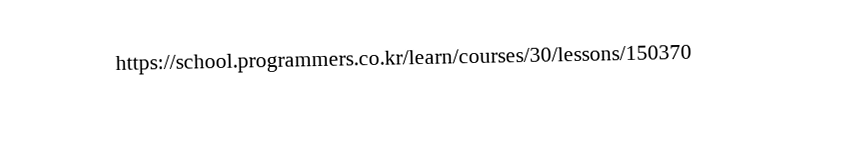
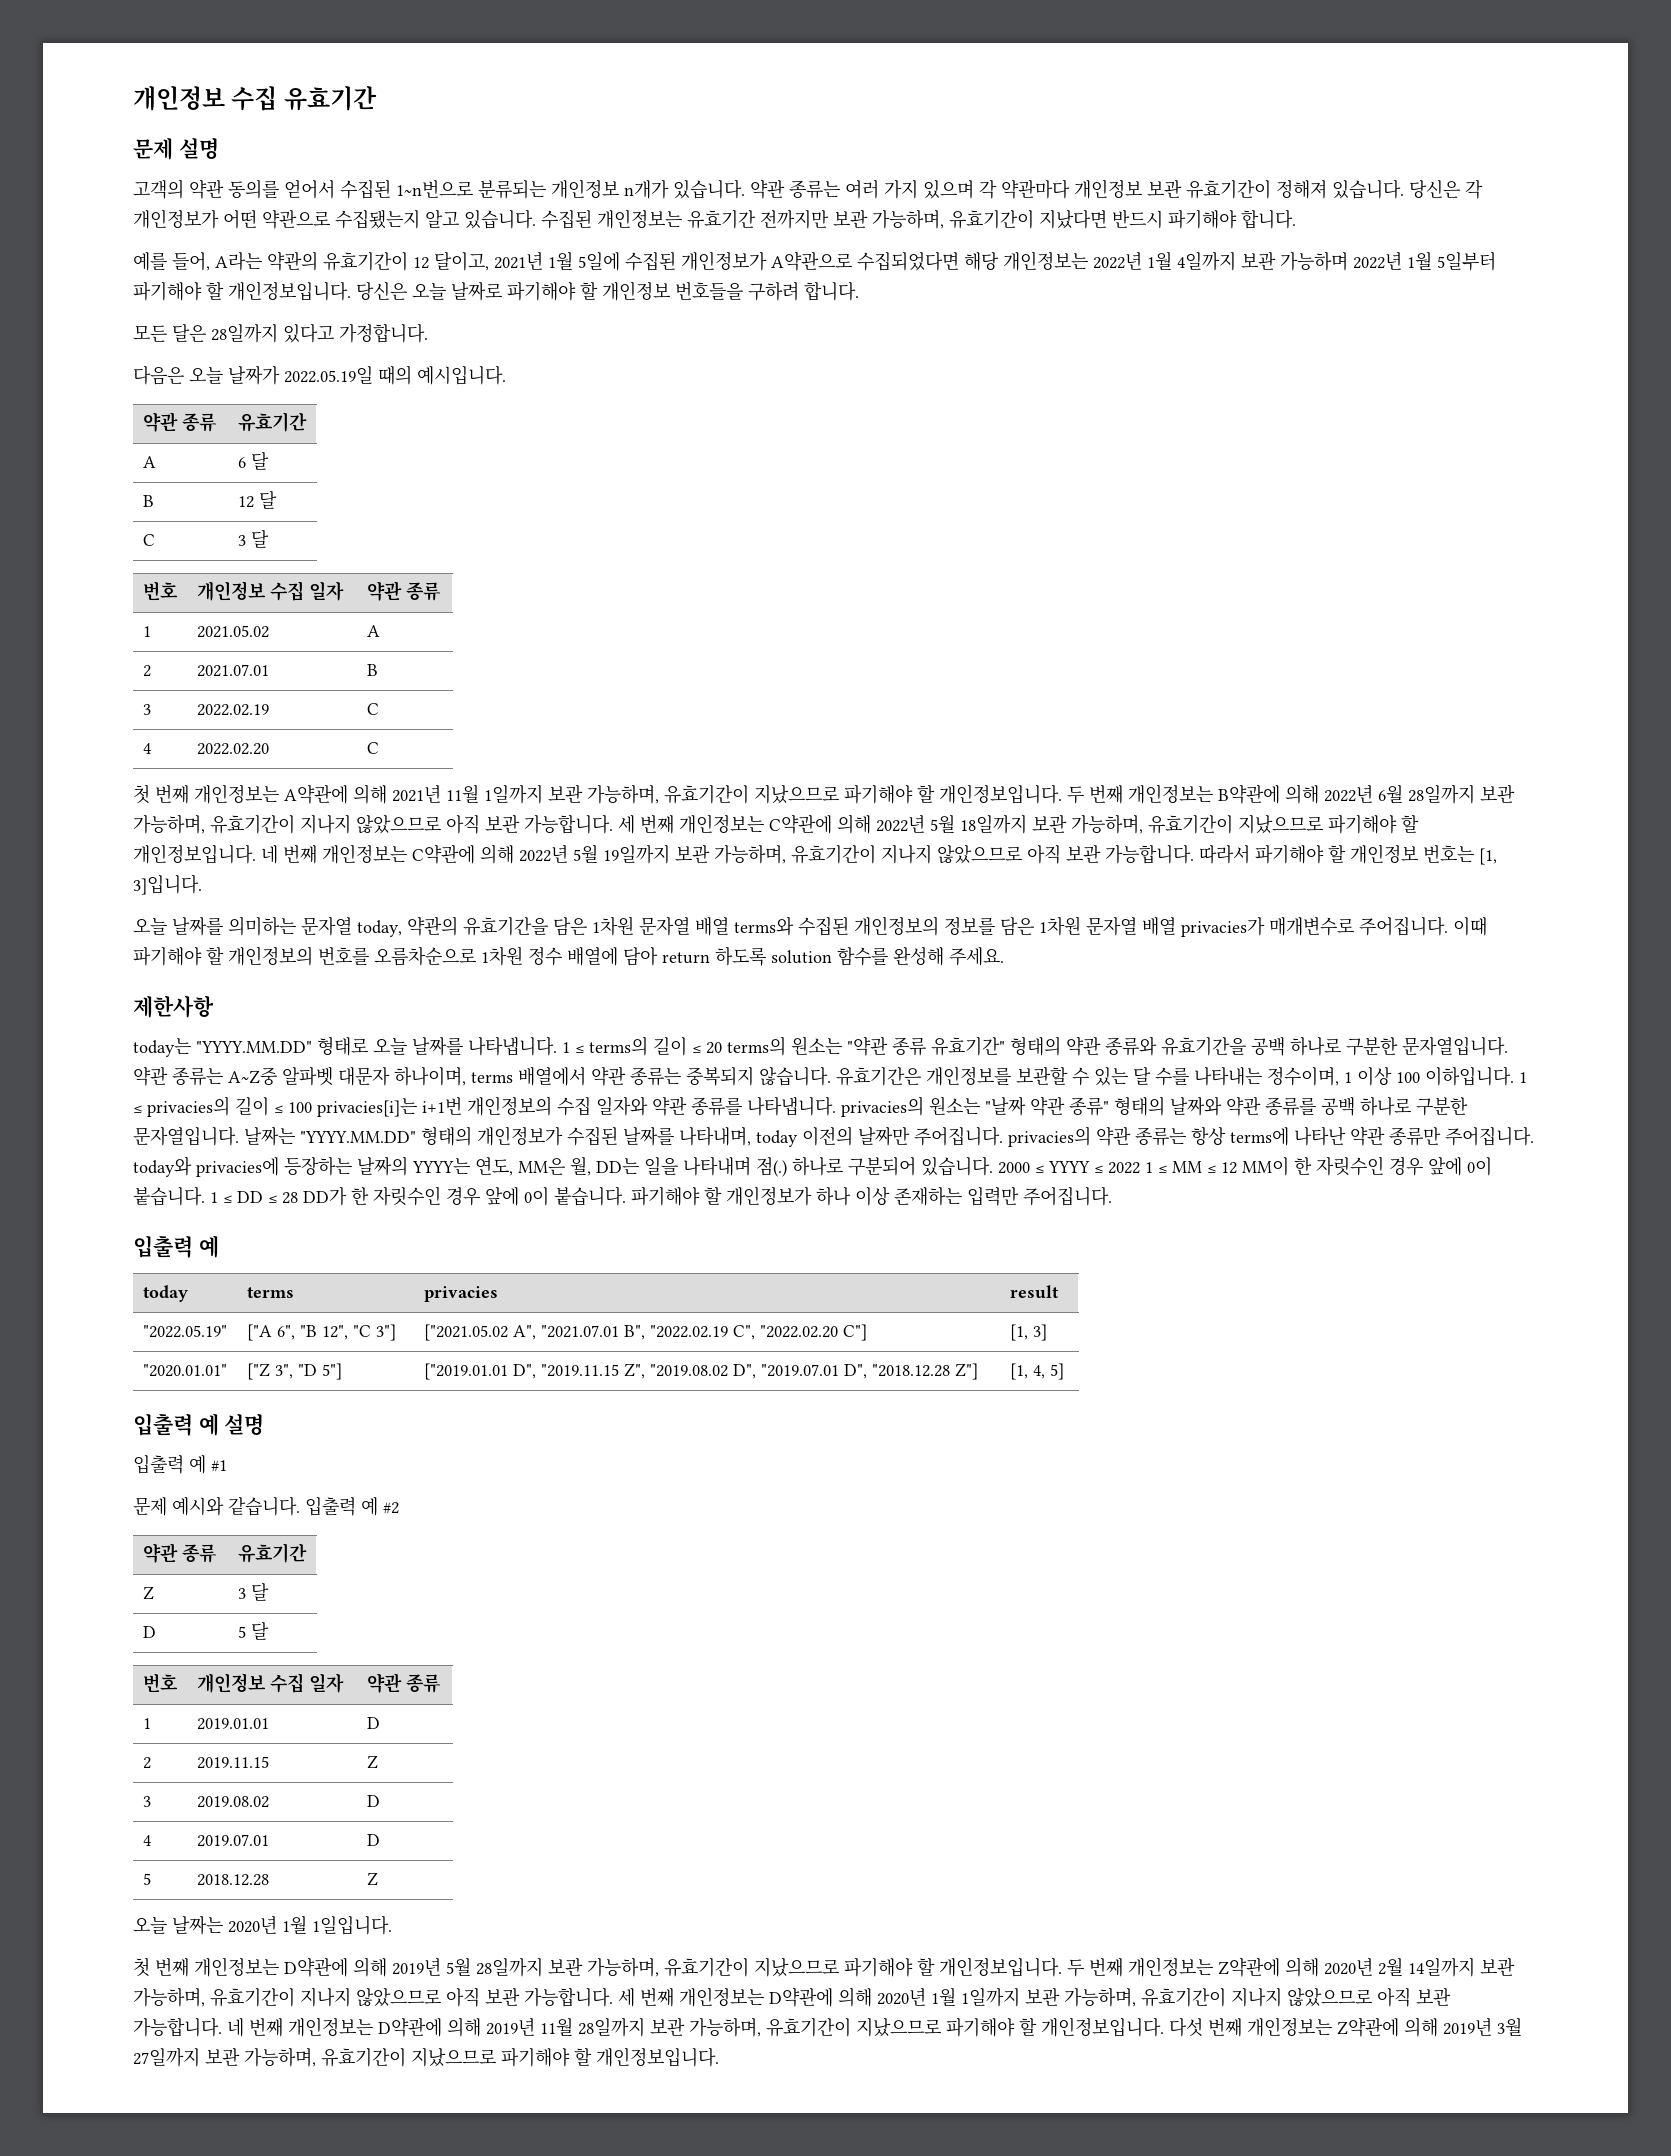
[115,44,692,76] https://school.programmers.co.kr/learn/courses/30/lessons/150370 -> [133,86,377,111] [133,138,219,160] [133,179,1483,199] [133,209,1296,229] [133,251,1496,271] [133,281,859,301] [133,323,428,343] [133,365,506,385] [142,412,217,432] [237,412,307,432] [142,456,156,468] [237,452,269,470] [142,495,154,507] [237,491,277,509] [142,534,155,546] [237,530,269,548] [142,581,178,601] [196,581,344,601] [366,581,441,601] [142,626,151,637] [196,625,269,638] [366,625,380,637] [142,665,151,677] [196,664,269,677] [366,664,378,676] [142,704,151,715] [196,704,269,716] [366,703,379,715] [142,743,151,754] [196,743,269,755] [366,742,379,754] [133,784,1515,804] [133,814,1419,834] [133,844,1497,865] [133,874,202,895] [133,916,1487,937] [133,946,1004,966] [133,995,214,1018] [133,1036,1508,1057] [133,1066,1527,1086] [133,1096,1468,1117] [133,1126,1534,1147] [133,1156,1492,1177] [133,1186,1112,1206] [133,1235,219,1258] [142,1285,188,1302] [246,1287,294,1298] [423,1286,498,1302] [1009,1285,1059,1298] [142,1325,227,1338] [246,1324,396,1341] [423,1324,867,1341] [1009,1324,1047,1341] [142,1364,227,1377] [246,1363,342,1380] [423,1363,978,1380] [1009,1363,1064,1380] [133,1413,265,1436] [133,1455,227,1474] [133,1496,399,1516] [142,1543,217,1563] [237,1543,307,1563] [142,1586,154,1600] [237,1583,269,1601] [142,1626,156,1638] [237,1622,269,1640] [142,1673,178,1693] [196,1673,344,1693] [366,1673,441,1693] [142,1718,151,1729] [196,1718,269,1730] [366,1717,380,1729] [142,1757,151,1769] [196,1756,269,1769] [366,1755,378,1769] [142,1796,151,1807] [196,1796,269,1808] [366,1795,380,1807] [142,1835,151,1846] [196,1834,269,1847] [366,1834,380,1846] [142,1873,151,1885] [196,1874,269,1886] [366,1872,378,1886] [133,1915,392,1935] [133,1957,1515,1977] [133,1987,1451,2007] [133,2017,1522,2037] [133,2047,719,2067] 개인정보 수집 유효기간 // 문제 설명 // 고객의 약관 동의를 얻어서 수집된 1~n번으로 분류되는 개인정보 n개가 있습니다. 약관 종류는 여러 가지 있으며 각 약관마다 개인정보 보관 유효기간이 정해져 있습니다. 당신은 각 개인정보가 어떤 약관으로 수집됐는지 알고 있습니다. 수집된 개인정보는 유효기간 전까지만 보관 가능하며, 유효기간이 지났다면 반드시 파기해야 합니다. // 예를 들어, A라는 약관의 유효기간이 12 달이고, 2021년 1월 5일에 수집된 개인정보가 A약관으로 수집되었다면 해당 개인정보는 2022년 1월 4일까지 보관 가능하며 2022년 1월 5일부터 파기해야 할 개인정보입니다. 당신은 오늘 날짜로 파기해야 할 개인정보 번호들을 구하려 합니다. // 모든 달은 28일까지 있다고 가정합니다. // 다음은 오늘 날짜가 2022.05.19일 때의 예시입니다. // 약관 종류 | 유효기간 // A | 6 달 // B | 12 달 // C | 3 달 // 번호 | 개인정보 수집 일자 | 약관 종류 // 1 | 2021.05.02 | A // 2 | 2021.07.01 | B // 3 | 2022.02.19 | C // 4 | 2022.02.20 | C // 첫 번째 개인정보는 A약관에 의해 2021년 11월 1일까지 보관 가능하며, 유효기간이 지났으므로 파기해야 할 개인정보입니다. 두 번째 개인정보는 B약관에 의해 2022년 6월 28일까지 보관 가능하며, 유효기간이 지나지 않았으므로 아직 보관 가능합니다. 세 번째 개인정보는 C약관에 의해 2022년 5월 18일까지 보관 가능하며, 유효기간이 지났으므로 파기해야 할 개인정보입니다. 네 번째 개인정보는 C약관에 의해 2022년 5월 19일까지 보관 가능하며, 유효기간이 지나지 않았으므로 아직 보관 가능합니다. 따라서 파기해야 할 개인정보 번호는 [1, 3]입니다. // 오늘 날짜를 의미하는 문자열 today, 약관의 유효기간을 담은 1차원 문자열 배열 terms와 수집된 개인정보의 정보를 담은 1차원 문자열 배열 privacies가 매개변수로 주어집니다. 이때 파기해야 할 개인정보의 번호를 오름차순으로 1차원 정수 배열에 담아 return 하도록 solution 함수를 완성해 주세요. // 제한사항 // today는 "YYYY.MM.DD" 형태로 오늘 날짜를 나타냅니다. 1 ≤ terms의 길이 ≤ 20 terms의 원소는 "약관 종류 유효기간" 형태의 약관 종류와 유효기간을 공백 하나로 구분한 문자열입니다. 약관 종류는 A~Z중 알파벳 대문자 하나이며, terms 배열에서 약관 종류는 중복되지 않습니다. 유효기간은 개인정보를 보관할 수 있는 달 수를 나타내는 정수이며, 1 이상 100 이하입니다. 1 ≤ privacies의 길이 ≤ 100 privacies[i]는 i+1번 개인정보의 수집 일자와 약관 종류를 나타냅니다. privacies의 원소는 "날짜 약관 종류" 형태의 날짜와 약관 종류를 공백 하나로 구분한 문자열입니다. 날짜는 "YYYY.MM.DD" 형태의 개인정보가 수집된 날짜를 나타내며, today 이전의 날짜만 주어집니다. privacies의 약관 종류는 항상 terms에 나타난 약관 종류만 주어집니다. today와 privacies에 등장하는 날짜의 YYYY는 연도, MM은 월, DD는 일을 나타내며 점(.) 하나로 구분되어 있습니다. 2000 ≤ YYYY ≤ 2022 1 ≤ MM ≤ 12 MM이 한 자릿수인 경우 앞에 0이 붙습니다. 1 ≤ DD ≤ 28 DD가 한 자릿수인 경우 앞에 0이 붙습니다. 파기해야 할 개인정보가 하나 이상 존재하는 입력만 주어집니다. // 입출력 예 // today | terms | privacies | result // "2022.05.19" | ["A 6", "B 12", "C 3"] | ["2021.05.02 A", "2021.07.01 B", "2022.02.19 C", "2022.02.20 C"] | [1, 3] // "2020.01.01" | ["Z 3", "D 5"] | ["2019.01.01 D", "2019.11.15 Z", "2019.08.02 D", "2019.07.01 D", "2018.12.28 Z"] | [1, 4, 5] // 입출력 예 설명 // 입출력 예 #1 // 문제 예시와 같습니다. 입출력 예 #2 // 약관 종류 | 유효기간 // Z | 3 달 // D | 5 달 // 번호 | 개인정보 수집 일자 | 약관 종류 // 1 | 2019.01.01 | D // 2 | 2019.11.15 | Z // 3 | 2019.08.02 | D // 4 | 2019.07.01 | D // 5 | 2018.12.28 | Z // 오늘 날짜는 2020년 1월 1일입니다. // 첫 번째 개인정보는 D약관에 의해 2019년 5월 28일까지 보관 가능하며, 유효기간이 지났으므로 파기해야 할 개인정보입니다. 두 번째 개인정보는 Z약관에 의해 2020년 2월 14일까지 보관 가능하며, 유효기간이 지나지 않았으므로 아직 보관 가능합니다. 세 번째 개인정보는 D약관에 의해 2020년 1월 1일까지 보관 가능하며, 유효기간이 지나지 않았으므로 아직 보관 가능합니다. 네 번째 개인정보는 D약관에 의해 2019년 11월 28일까지 보관 가능하며, 유효기간이 지났으므로 파기해야 할 개인정보입니다. 다섯 번째 개인정보는 Z약관에 의해 2019년 3월 27일까지 보관 가능하며, 유효기간이 지났으므로 파기해야 할 개인정보입니다.

